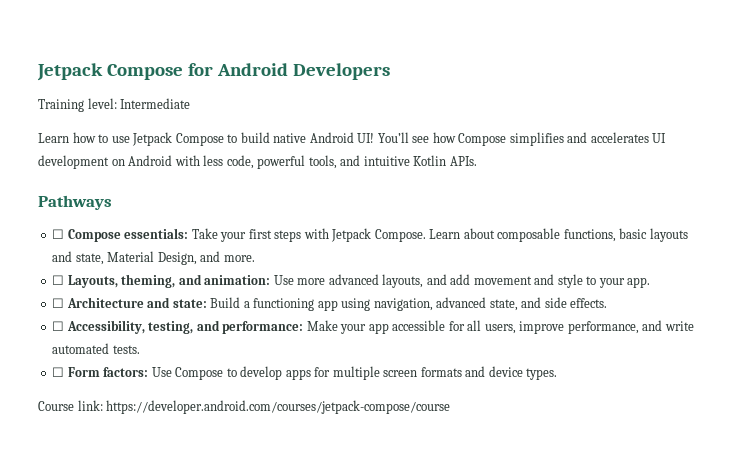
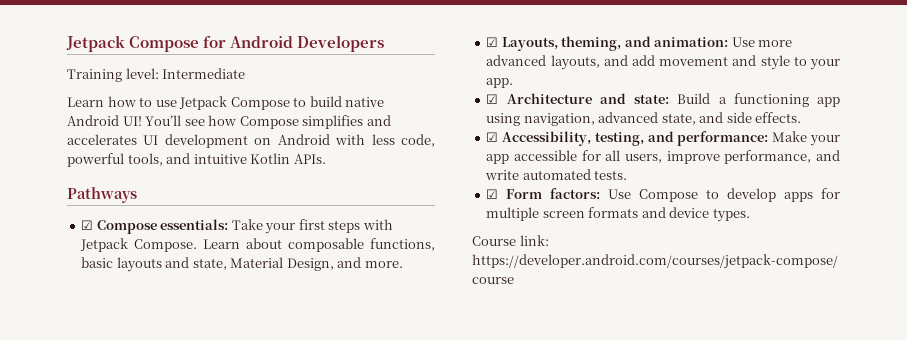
[52,229,65,239] ☐ -> [81,220,94,230] ☑
[52,275,65,285] ☐ -> [486,37,499,47] ☑
[52,298,65,308] ☐ -> [486,94,499,104] ☑
[52,321,65,331] ☐ -> [486,132,499,142] ☑
[52,367,65,377] ☐ -> [486,189,499,199] ☑

